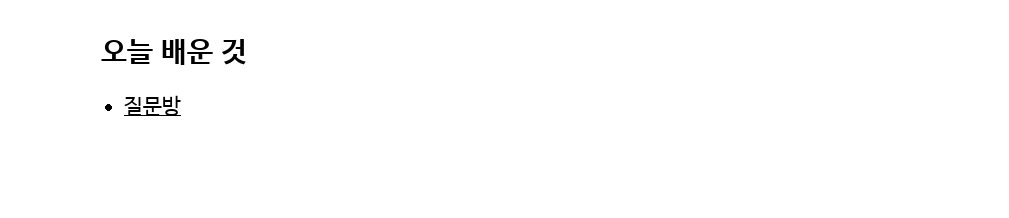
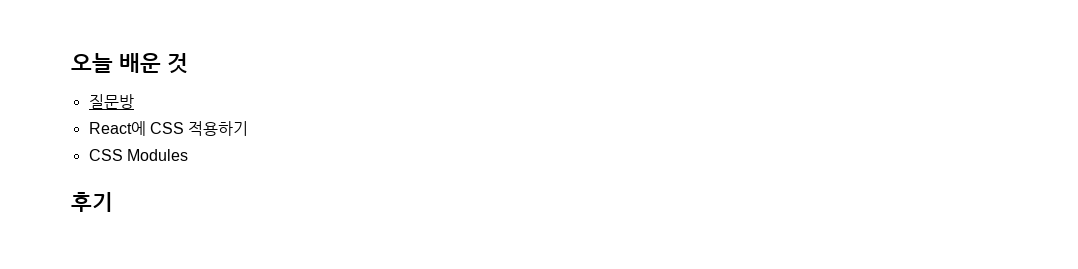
(181, 105) none -> [88,121,249,136] [88,149,188,161] [71,192,113,212] // React에 CSS 적용하기 // CSS Modules // 후기

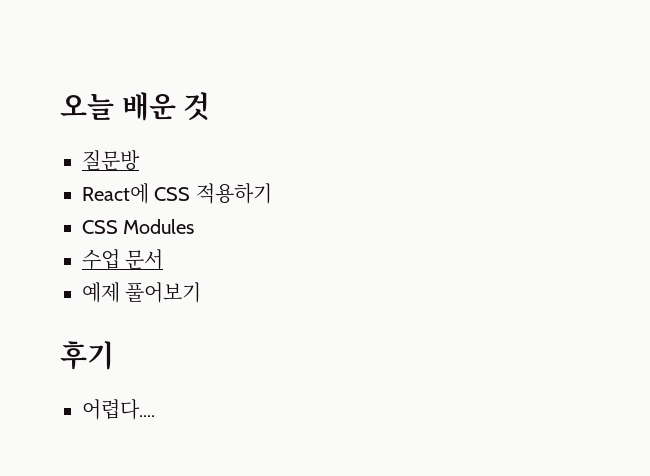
(188, 155) none -> [82,249,164,270] [82,282,202,303] // 수업 문서 // 예제 풀어보기
(113, 202) none -> [82,399,155,420] // 어렵다....

